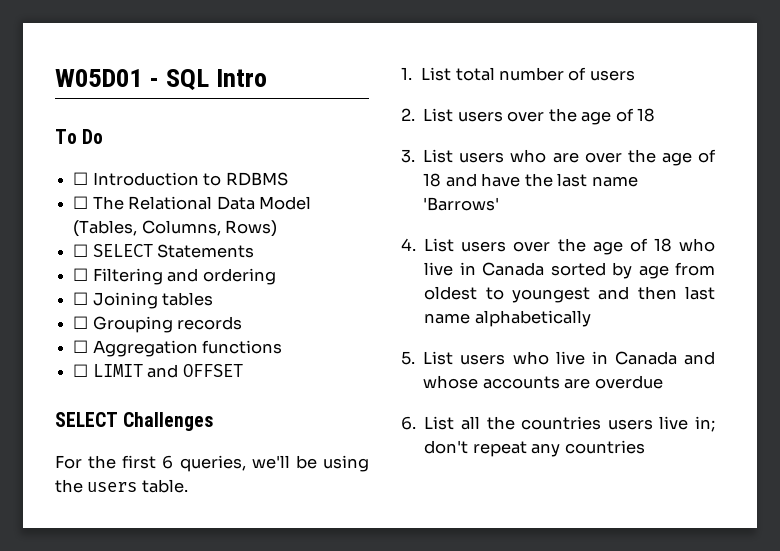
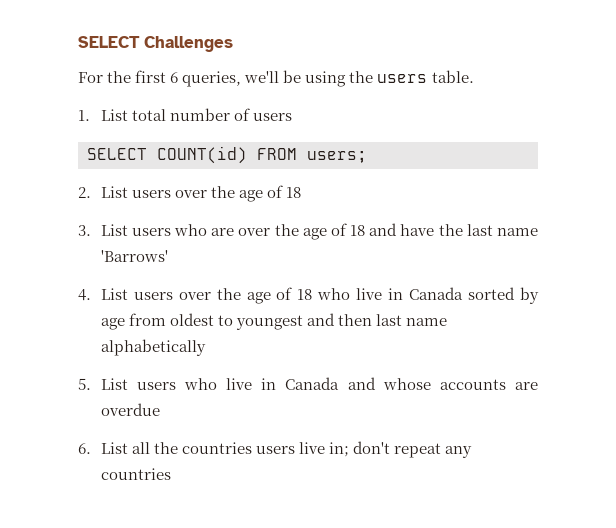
[55,69,268,91] [55,129,104,144] [73,172,288,186] [73,196,311,210] [73,220,278,237] [73,244,255,258] [73,268,276,285] [73,292,214,309] [73,316,243,333] [73,340,283,357] [73,364,243,378] W05D01 - SQL Intro // To Do // ☐ Introduction to RDBMS // ☐ The Relational Data Model (Tables, Columns, Rows) // ☐ SELECT Statements // ☐ Filtering and ordering // ☐ Joining tables // ☐ Grouping records // ☐ Aggregation functions // ☐ LIMIT and OFFSET // -> (78, 42) none
(635, 75) none -> [87,146,367,164] // SELECT COUNT(id) FROM users;

